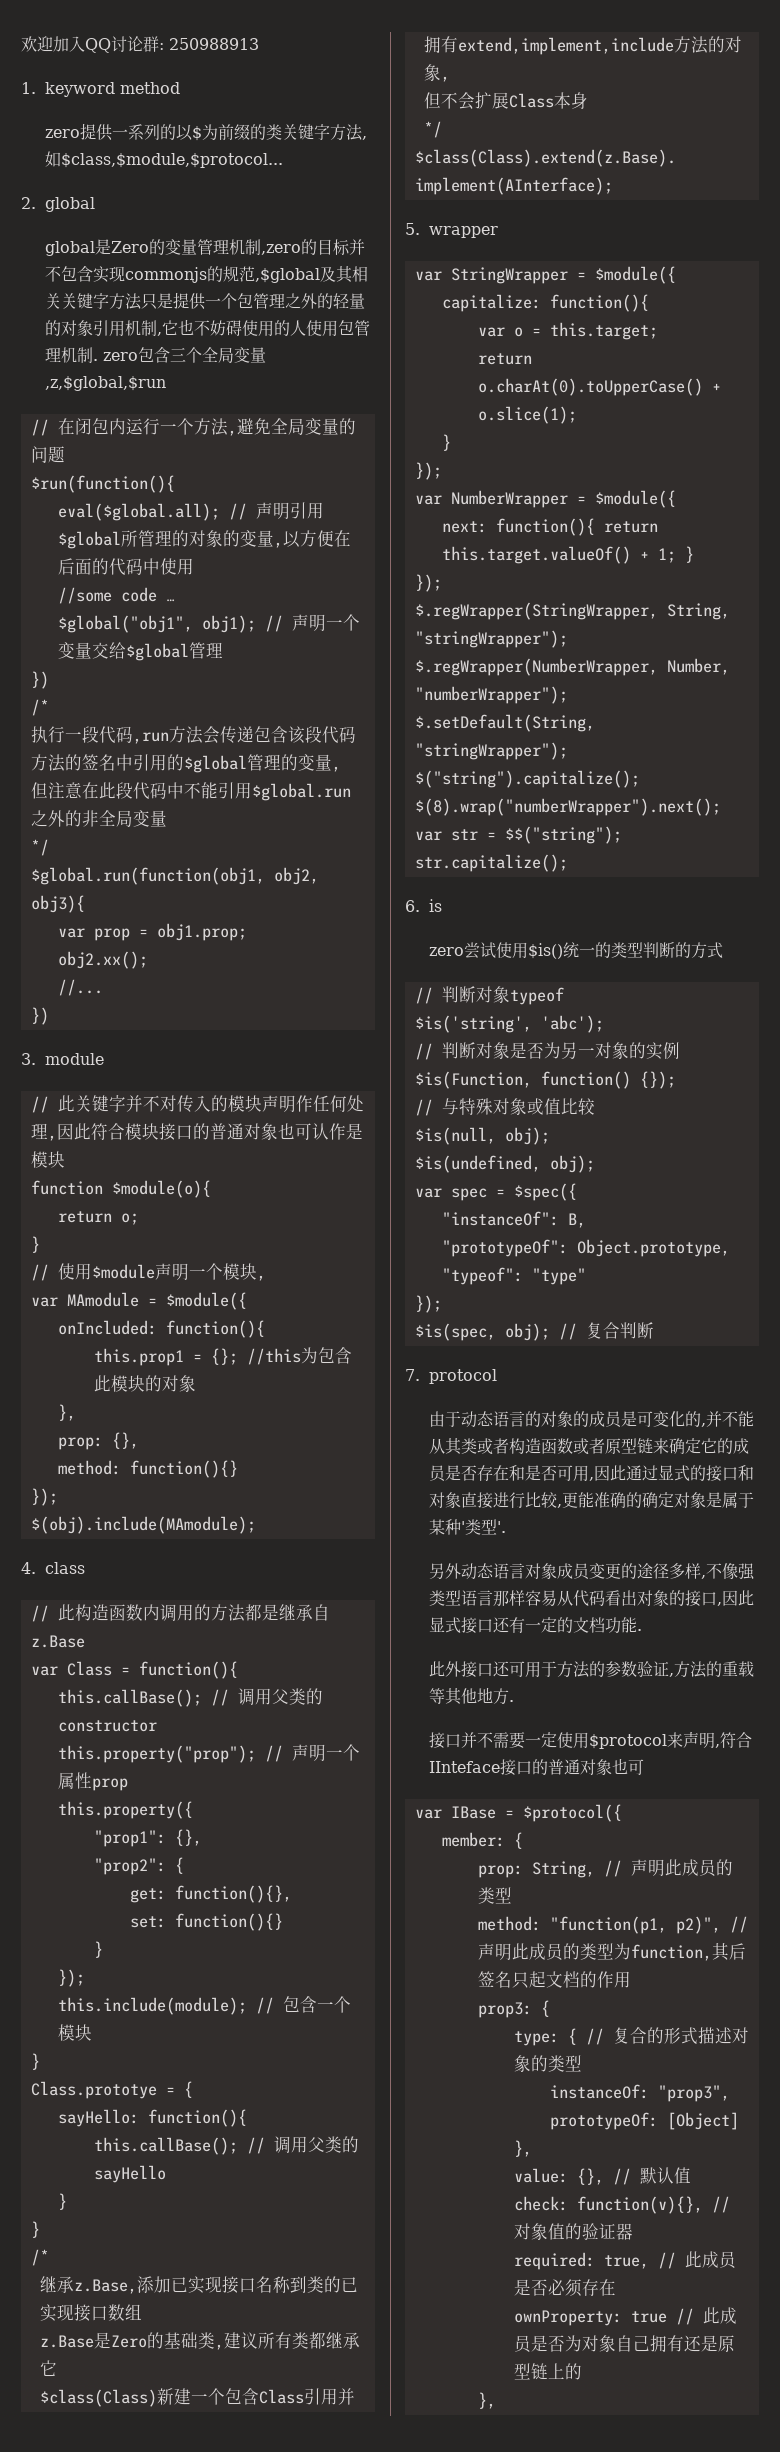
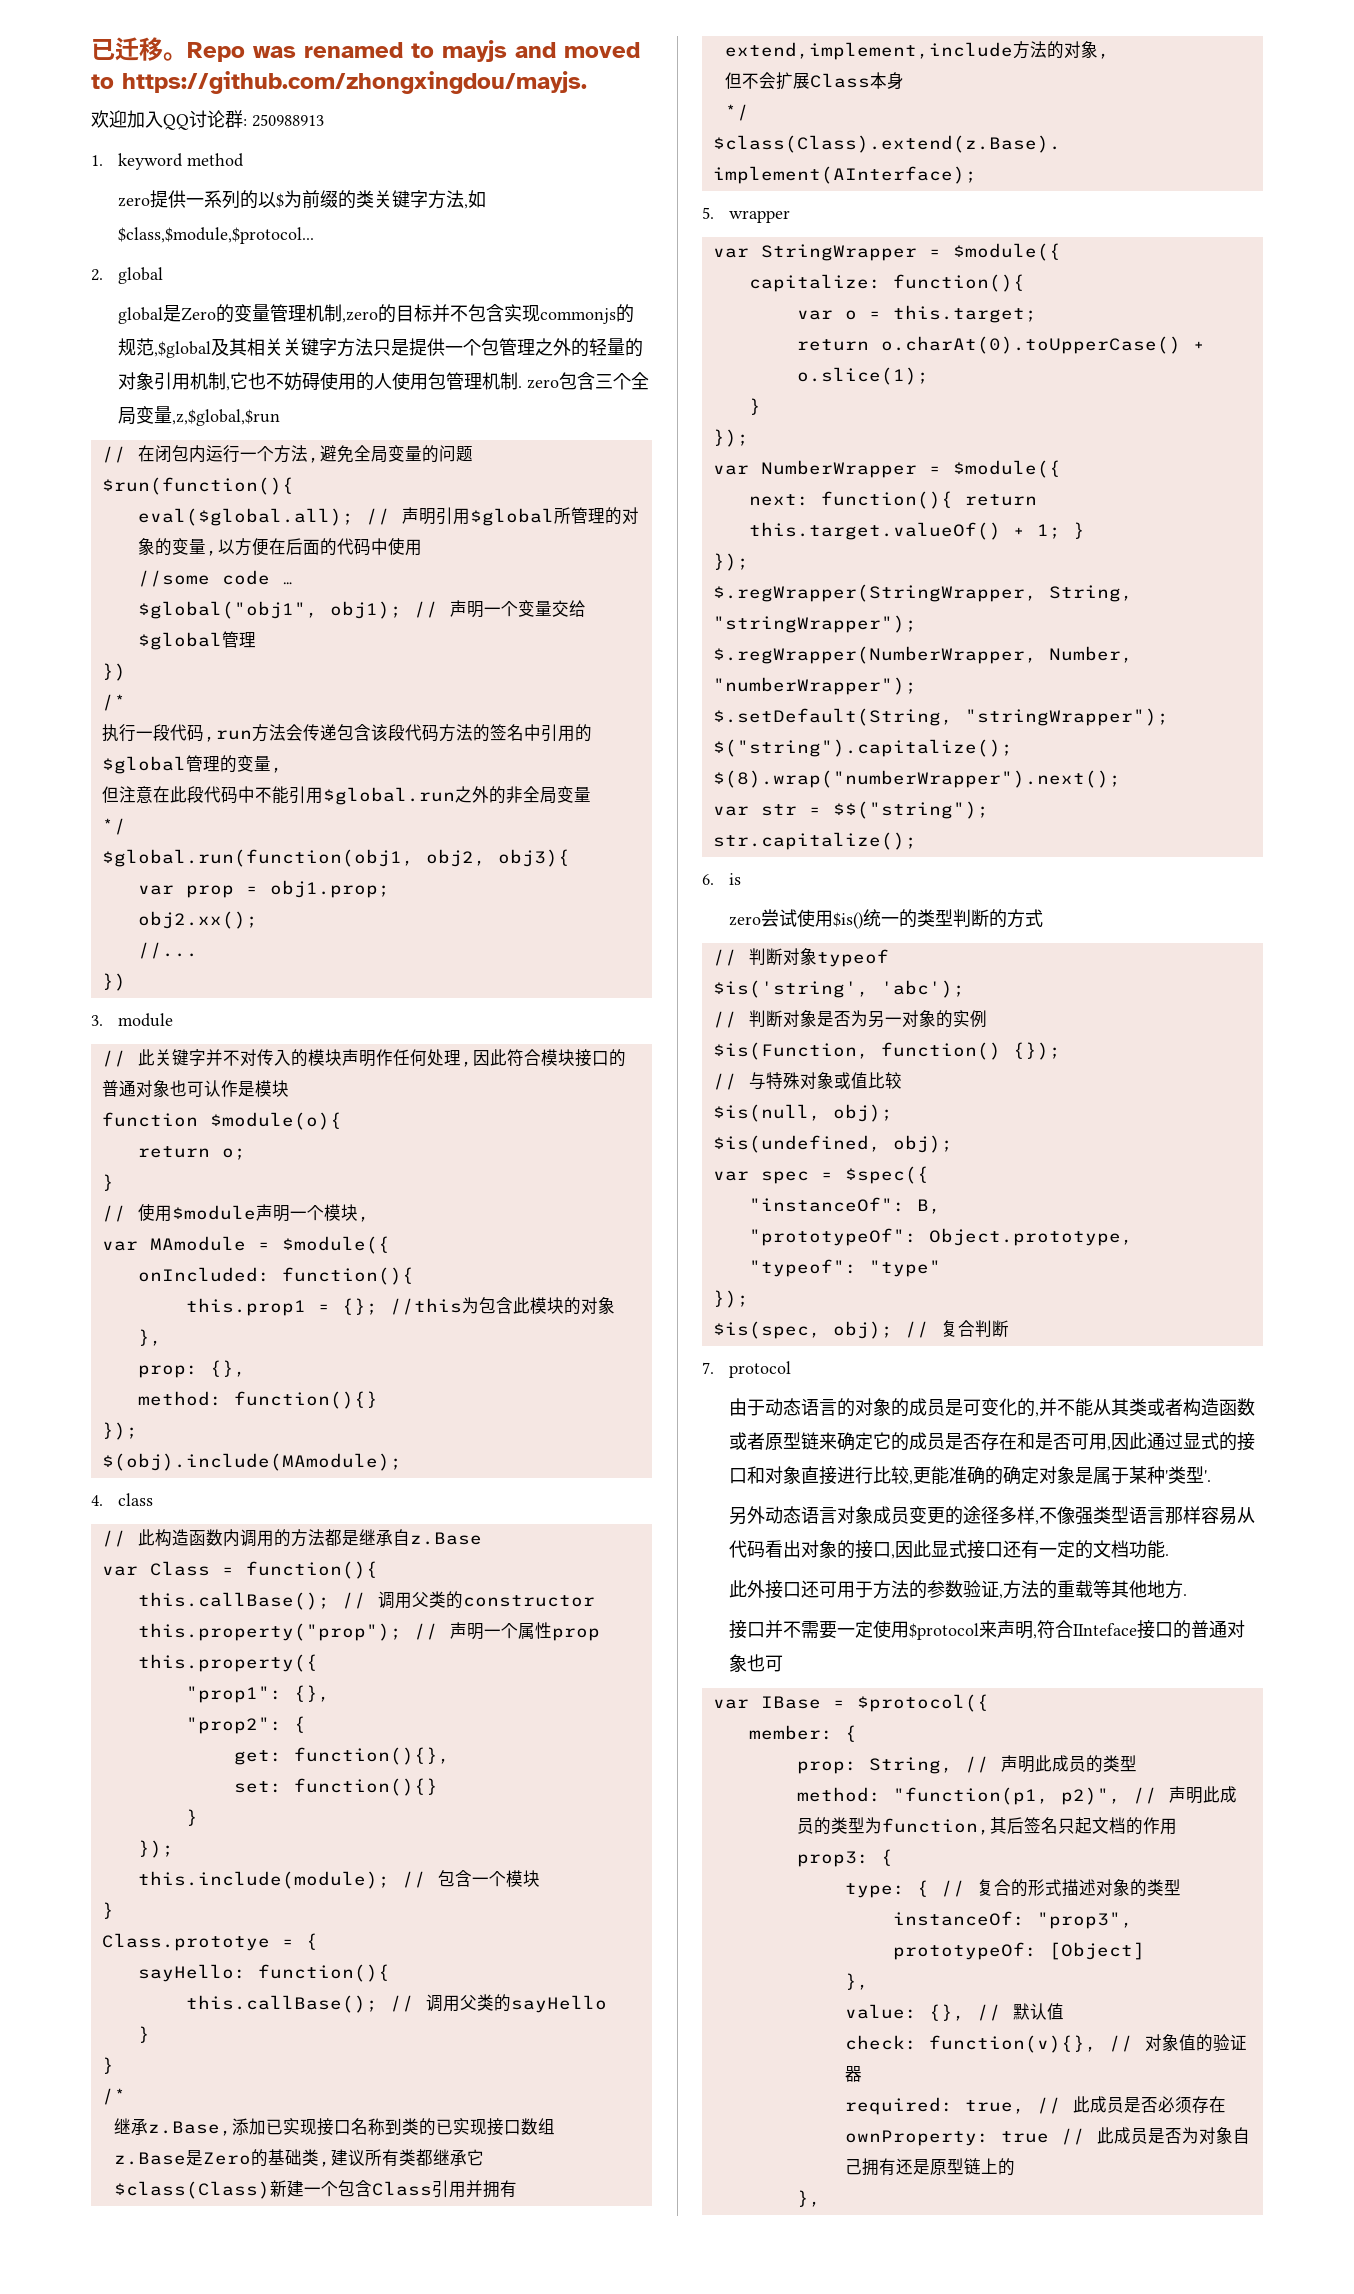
(21, 44) none -> [91,37,640,62] [91,71,587,94] 已迁移。Repo was renamed to mayjs and moved to https://github.com/zhongxingdou/mayjs. //

